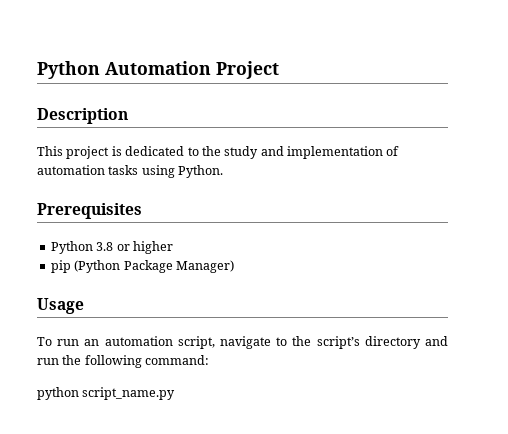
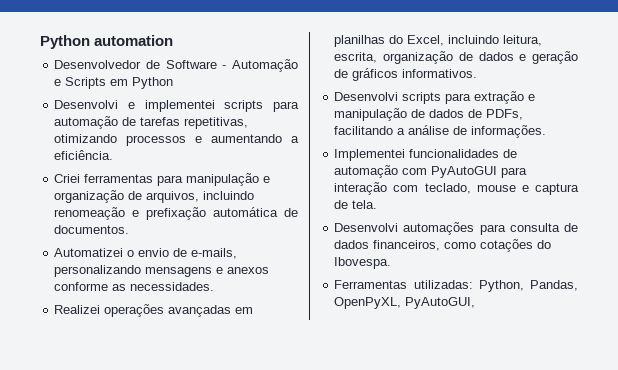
[37,61,279,79] [37,108,128,124] [37,146,400,159] [37,165,224,178] [37,203,142,219] [50,241,173,254] [50,260,234,273] [37,298,84,314] [37,336,448,349] [37,355,210,368] [37,387,176,400] Python Automation Project // Description // This project is dedicated to the study and implementation of automation tasks using Python. // Prerequisites // Python 3.8 or higher // pip (Python Package Manager) // Usage // To run an automation script, navigate to the script’s directory and run the following command: // python script_name.py -> [40,35,174,49] [54,59,298,72] [54,77,174,89] [54,100,299,112] [54,116,249,129] [54,134,299,146] [54,150,114,160] [54,173,271,186] [54,190,255,203] [54,207,298,220] [54,225,130,234] [54,248,238,259] [54,265,270,277] [54,282,215,291] [54,304,254,317] [334,35,543,47] [334,51,578,64] [334,68,478,81] [334,91,536,104] [334,108,524,121] [334,125,547,138] [334,149,518,161] [334,165,528,178] [334,182,579,195] [334,200,378,209] [334,222,578,235] [334,239,552,252] [334,257,392,269] [334,280,578,292] [334,297,476,309] Python automation // Desenvolvedor de Software - Automação e Scripts em Python // Desenvolvi e implementei scripts para automação de tarefas repetitivas, otimizando processos e aumentando a eficiência. // Criei ferramentas para manipulação e organização de arquivos, incluindo renomeação e prefixação automática de documentos. // Automatizei o envio de e-mails, personalizando mensagens e anexos conforme as necessidades. // Realizei operações avançadas em planilhas do Excel, incluindo leitura, escrita, organização de dados e geração de gráficos informativos. // Desenvolvi scripts para extração e manipulação de dados de PDFs, facilitando a análise de informações. // Implementei funcionalidades de automação com PyAutoGUI para interação com teclado, mouse e captura de tela. // Desenvolvi automações para consulta de dados financeiros, como cotações do Ibovespa. // Ferramentas utilizadas: Python, Pandas, OpenPyXL, PyAutoGUI,

